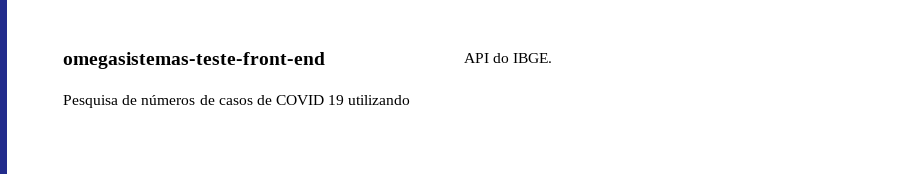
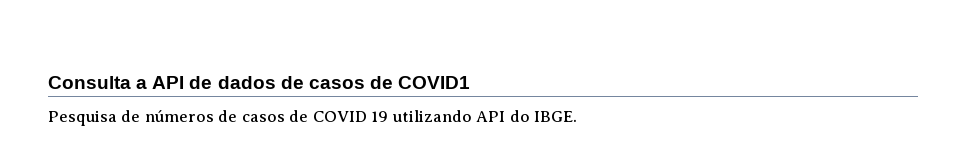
[63,52,325,69] omegasistemas-teste-front-end -> [48,76,471,89] Consulta a API de dados de casos de COVID1

